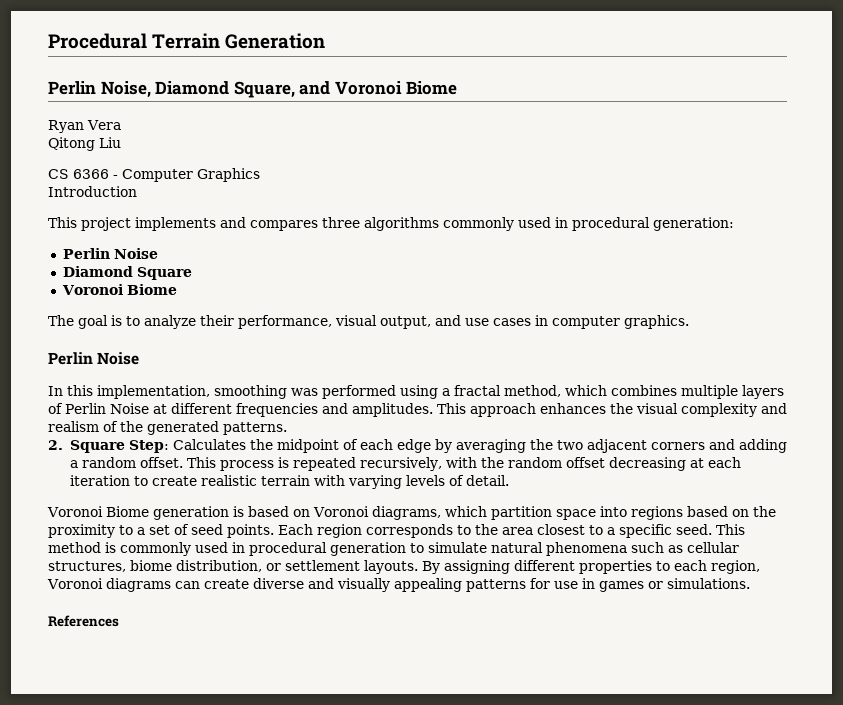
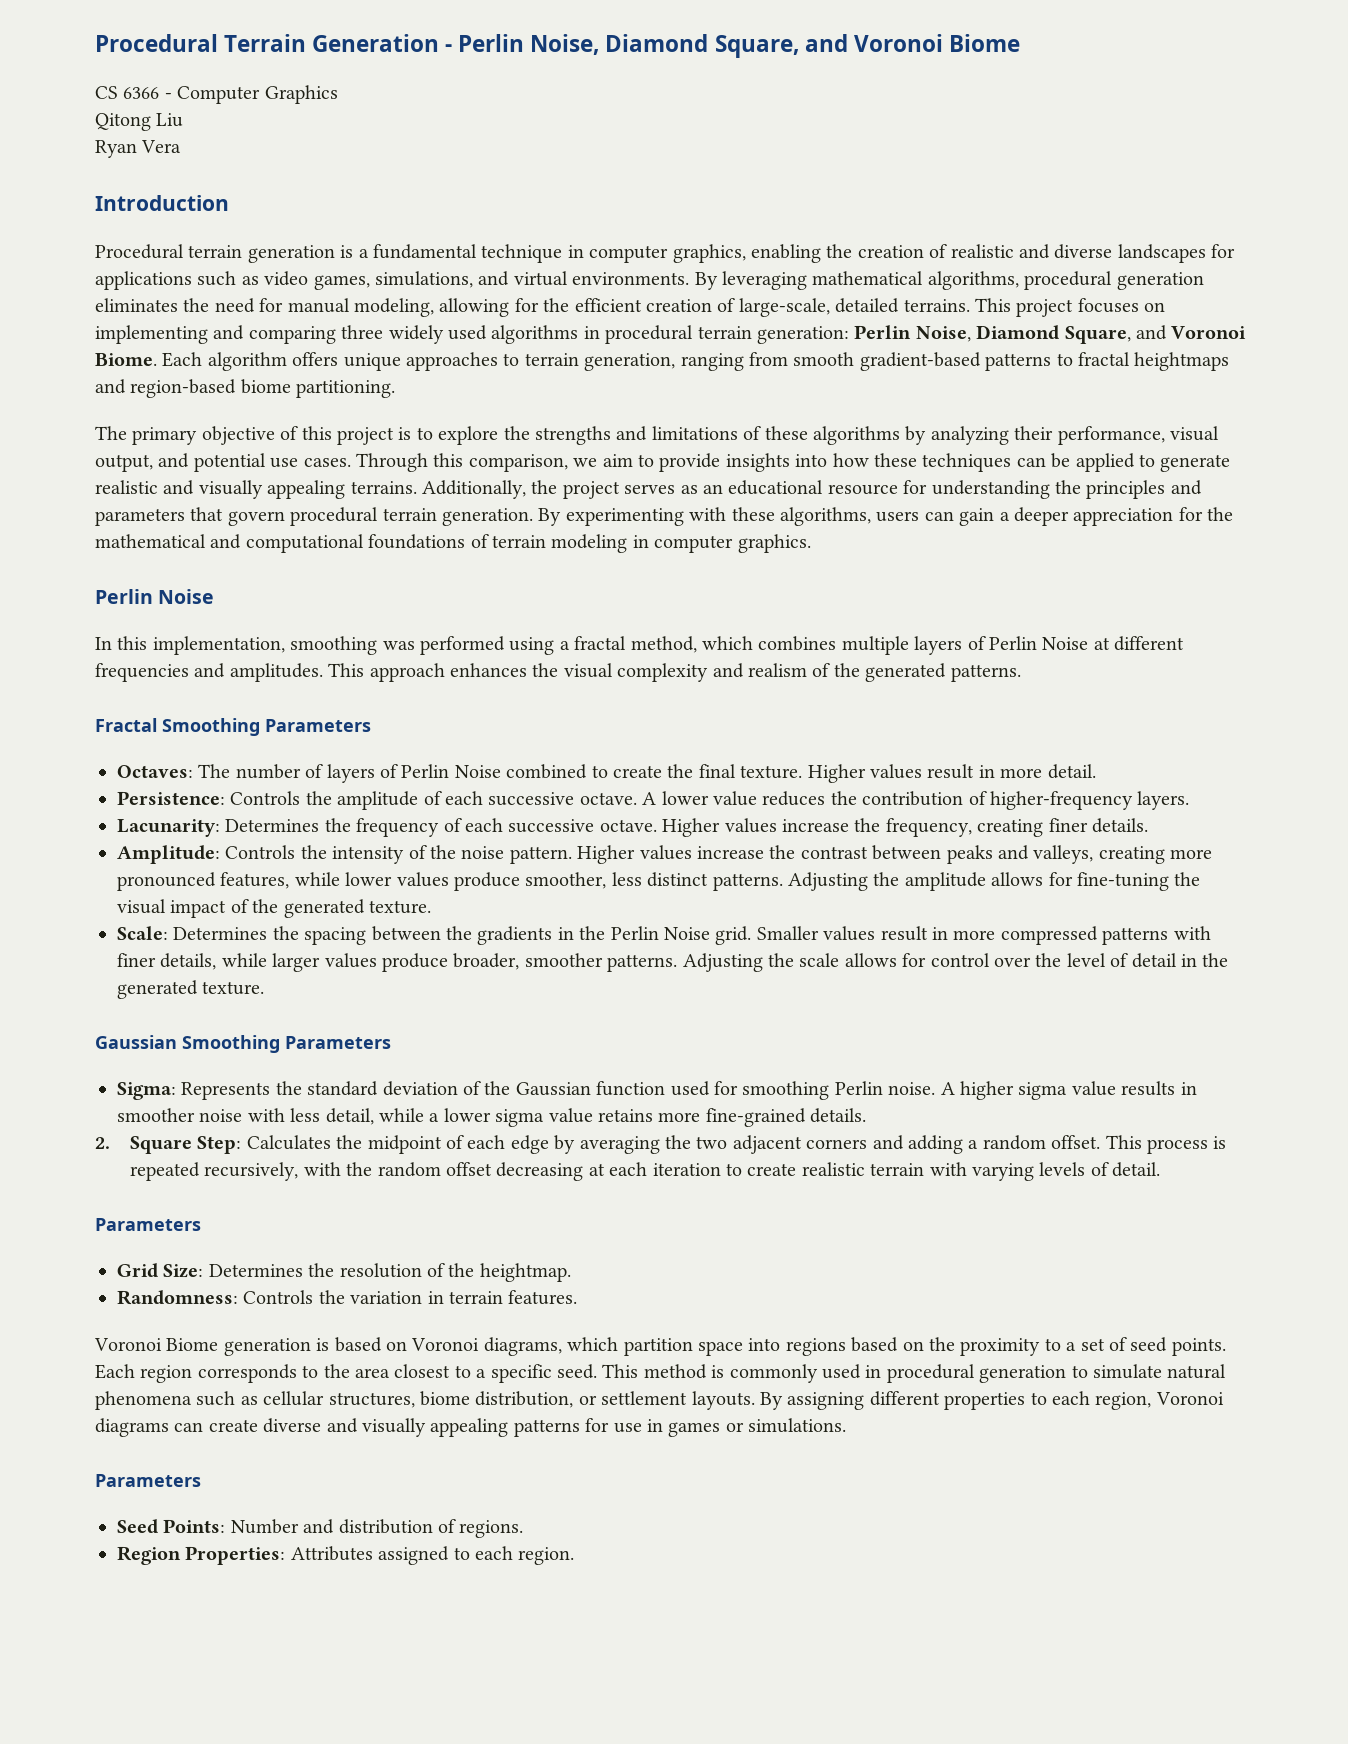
(326, 41) // -> [445,44,453,52] -
[48,120,121,133] [48,137,121,151] // Ryan Vera // Qitong Liu -> (1020, 43) none
[48,186,137,197] [48,217,650,231] Introduction // This project implements and compares three algorithms commonly used in procedural -> [95,113,184,131] [95,140,182,158] [95,195,229,211] [95,244,1236,263] [95,271,1204,290] [95,298,1166,317] [95,325,752,344] Qitong Liu // Ryan Vera // Introduction // Procedural terrain generation is a fundamental technique in computer graphics, enabling the creation of realistic and diverse landscapes for applications such as video games, simulations, and virtual environments. By leveraging mathematical algorithms, procedural generation eliminates the need for manual modeling, allowing for the efficient creation of large-scale, detailed terrains. This project focuses on implementing and comparing three widely used algorithms in procedural terrain
[62,248,158,259] [62,266,192,280] [61,284,177,295] [48,315,196,329] // Perlin Noise // Diamond Square // Voronoi Biome // The goal is to analyze -> [854,325,1247,344] [95,352,1230,371] [95,379,396,398] [95,426,1009,445] Perlin Noise, Diamond Square, and Voronoi Biome. Each algorithm offers unique approaches to terrain generation, ranging from smooth gradient-based patterns to fractal heightmaps and region-based biome partitioning. // The primary objective of this project is to explore the strengths and limitations of these algorithms by analyzing
[465,318,531,326] use cases -> [193,453,1231,472] [95,480,1202,499] [95,507,1234,526] [95,534,628,553] potential use cases. Through this comparison, we aim to provide insights into how these techniques can be applied to generate realistic and visually appealing terrains. Additionally, the project serves as an educational resource for understanding the principles and parameters that govern procedural terrain generation. By experimenting with these algorithms, users can gain a deeper appreciation for the mathematical and computational foundations of terrain modeling
(287, 428) none -> [95,718,371,736] [117,764,1096,783] [117,791,1190,810] [117,818,1148,837] [117,845,1213,864] [117,872,1201,891] [117,899,431,918] [117,926,1211,945] [117,953,1229,972] [117,980,265,999] [95,1035,391,1053] [117,1081,1197,1100] [117,1108,867,1127] // Fractal Smoothing Parameters // Octaves: The number of layers of Perlin Noise combined to create the final texture. Higher values result in more detail. // Persistence: Controls the amplitude of each successive octave. A lower value reduces the contribution of higher-frequency layers. // Lacunarity: Determines the frequency of each successive octave. Higher values increase the frequency, creating finer details. // Amplitude: Controls the intensity of the noise pattern. Higher values increase the contrast between peaks and valleys, creating more pronounced features, while lower values produce smoother, less distinct patterns. Adjusting the amplitude allows for fine-tuning the visual impact of the generated texture. // Scale: Determines the spacing between the gradients in the Perlin Noise grid. Smaller values result in more compressed patterns with finer details, while larger values produce broader, smoother patterns. Adjusting the scale allows for control over the level of detail in the generated texture. // Gaussian Smoothing Parameters // Sigma: Represents the standard deviation of the Gaussian function used for smoothing Perlin noise. A higher sigma value results in smoother noise with less detail, while a lower sigma value retains more fine-grained details.
(509, 480) none -> [95,1218,201,1231] [117,1263,571,1282] [117,1290,578,1305] // Parameters // Grid Size: Determines the resolution of the heightmap. // Randomness: Controls the variation in terrain features.
[48,615,119,627] References -> [95,1474,201,1487] [117,1519,524,1538] [117,1546,575,1565] Parameters // Seed Points: Number and distribution of regions. // Region Properties: Attributes assigned to each region.

